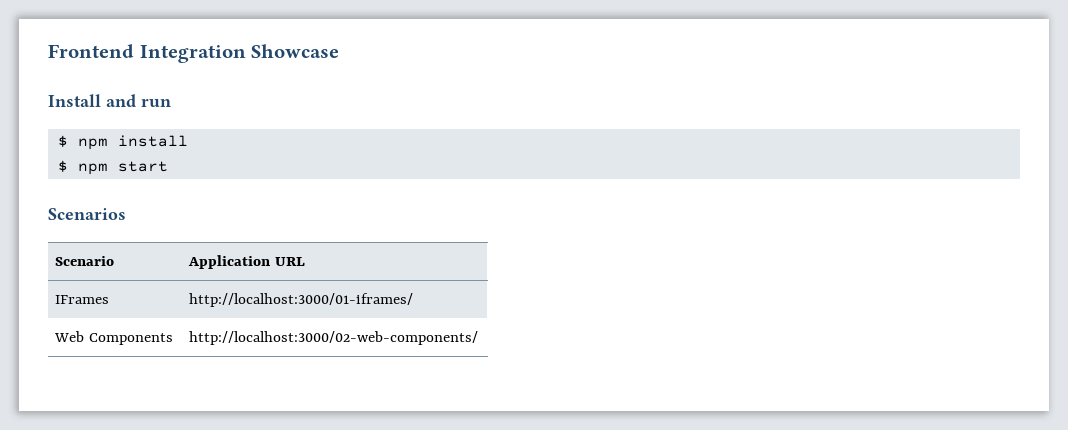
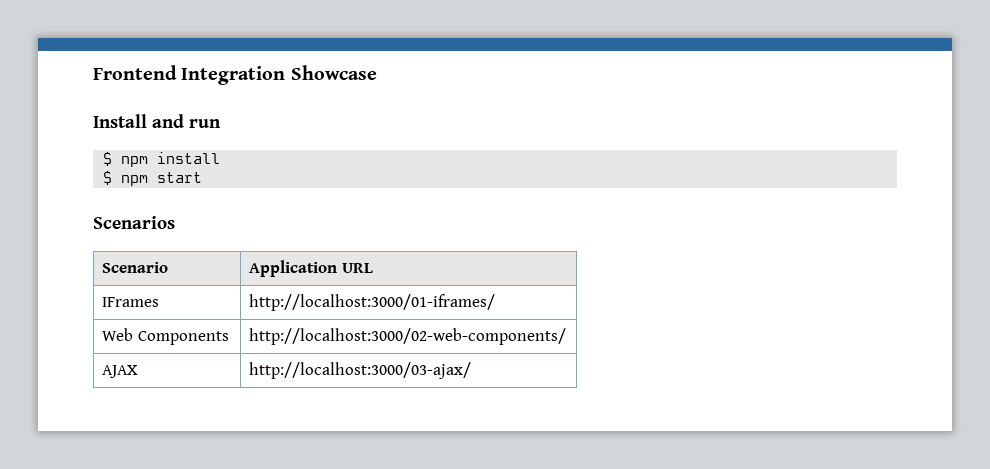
(479, 338) none -> [102,365,139,378] [249,362,472,379] // AJAX | http://localhost:3000/03-ajax/

